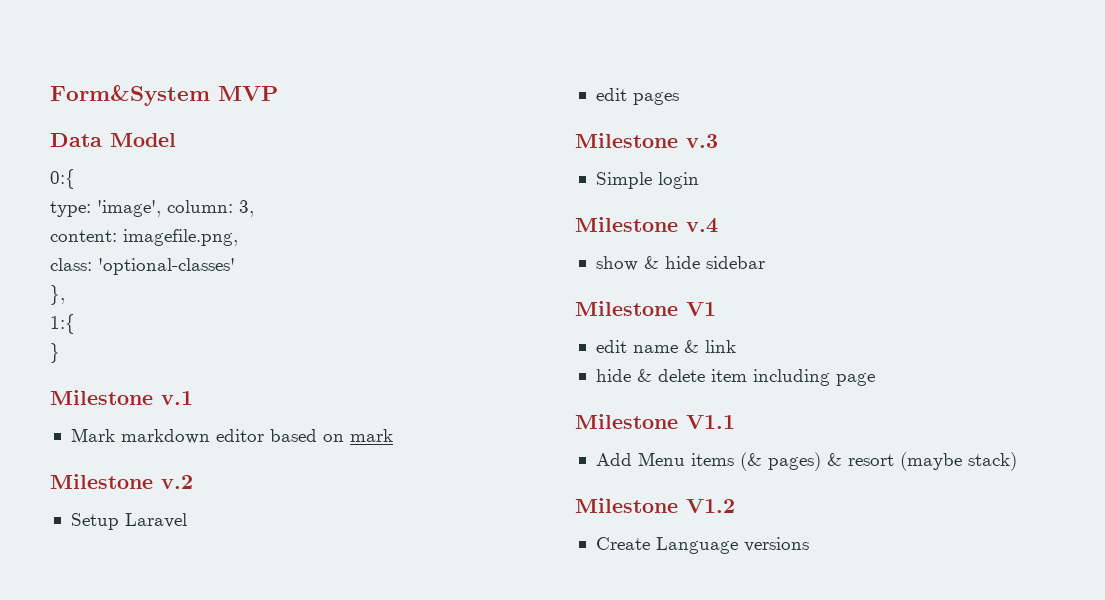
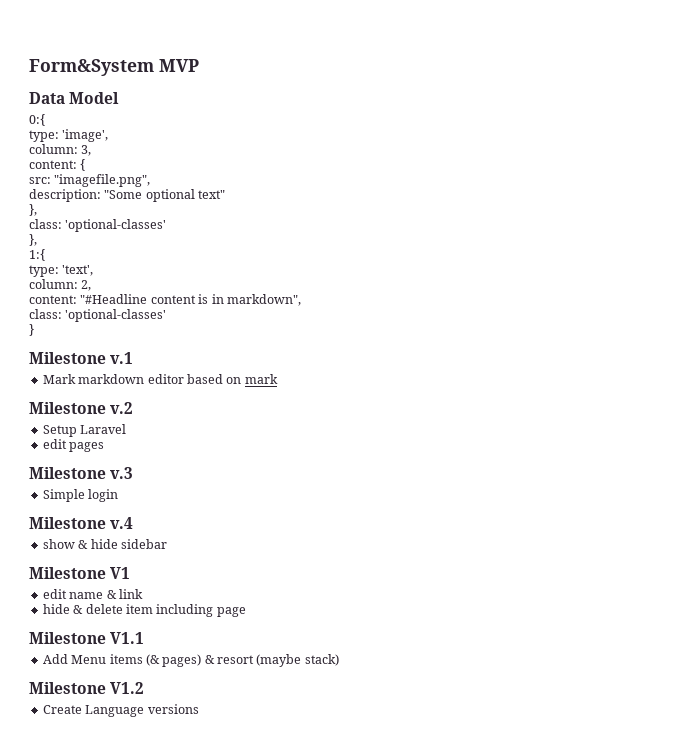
(161, 208) none -> (109, 135) //
[123,229,238,246] [50,258,235,275] [50,285,65,305] [50,314,75,334] imagefile.png, // class: 'optional-classes' // }, // 1:{ -> [80,159,86,171] [29,174,151,187] [29,189,226,202] [29,204,37,216] [29,219,167,232] [29,234,37,246] [29,249,45,261] [29,265,94,277] [29,279,92,291] [29,294,301,306] [29,309,167,322] { // src: "imagefile.png", // description: "Some optional text" // }, // class: 'optional-classes' // }, // 1:{ // type: 'text', // column: 2, // content: "#Headline content is in markdown", // class: 'optional-classes'

